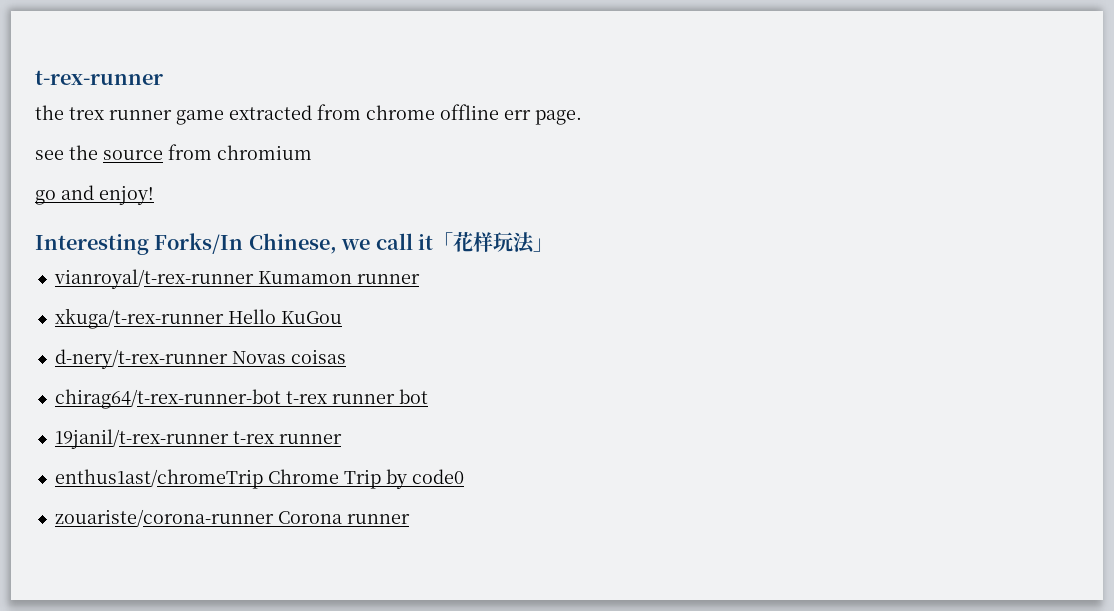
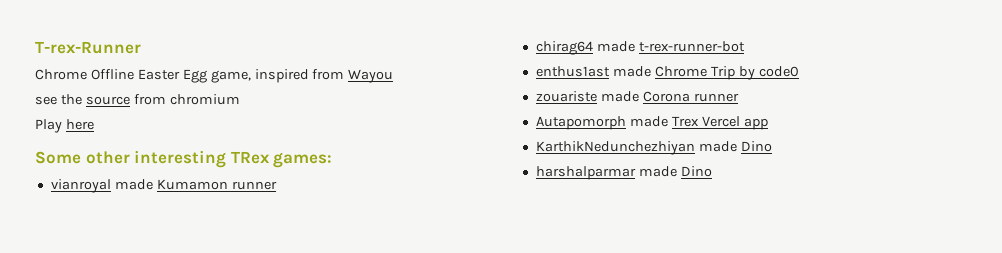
[35,70,163,85] [35,104,582,125] t-rex-runner // the trex runner game extracted from chrome offline err page. -> [35,41,141,54] [35,69,394,83] T-rex-Runner // Chrome Offline Easter Egg game, inspired from Wayou
[35,185,154,205] [35,231,553,255] [53,269,420,289] [54,308,342,329] [54,349,346,369] [54,389,428,409] [54,429,342,449] [54,469,263,489] go and enjoy! // Interesting Forks/In Chinese, we call it「花样玩法」 // vianroyal/t-rex-runner Kumamon runner // xkuga/t-rex-runner Hello KuGou // d-nery/t-rex-runner Novas coisas // chirag64/t-rex-runner-bot t-rex runner bot // 19janil/t-rex-runner t-rex runner // enthus1ast/chromeTrip -> [35,119,94,133] [35,150,333,168] [50,179,277,193] [535,41,745,55] [535,66,651,77] Play here // Some other interesting TRex games: // vianroyal made Kumamon runner // chirag64 made t-rex-runner-bot // enthus1ast made
[54,509,274,527] zouariste/corona-runner -> [535,91,639,102] zouariste made
(410, 519) none -> [535,116,768,130] [535,141,772,155] [535,166,712,180] // Autapomorph made Trex Vercel app // KarthikNedunchezhiyan made Dino // harshalparmar made Dino

